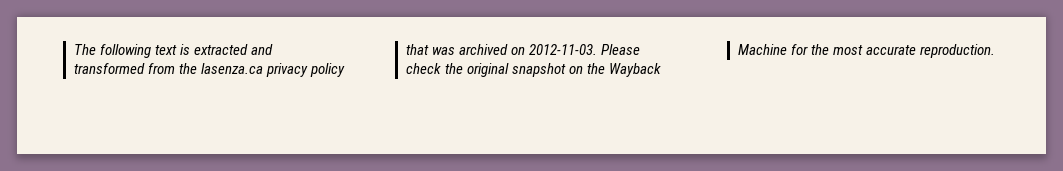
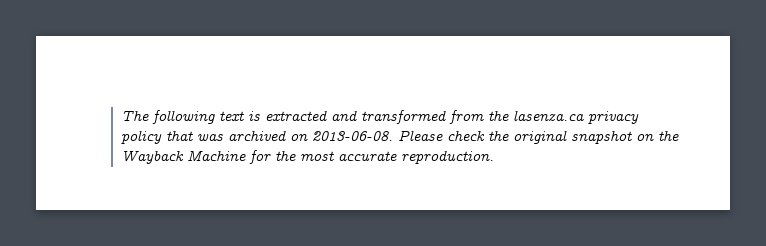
[529,44,598,55] 2012-11-03. -> [312,131,394,141] 2013-06-08.

